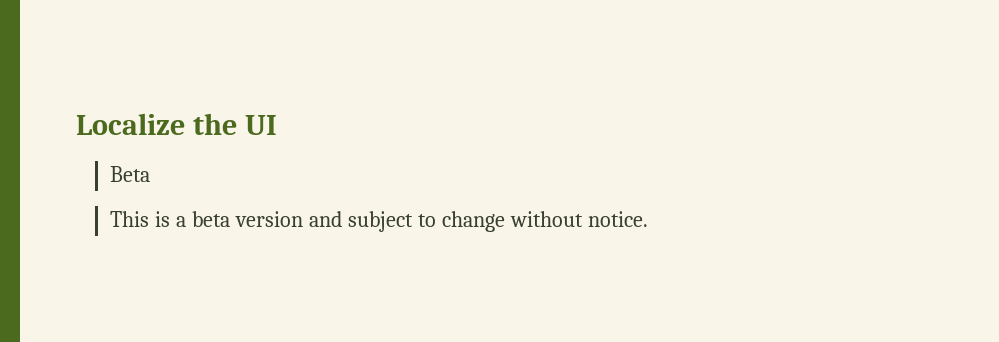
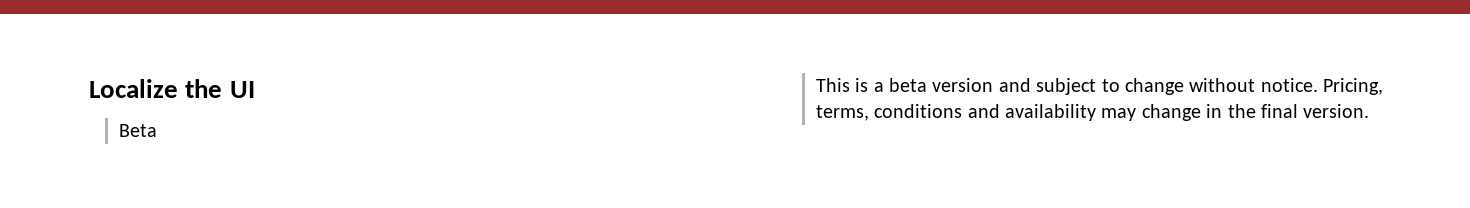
(648, 219) none -> [1323,78,1384,95] [815,104,1370,121] Pricing, terms, conditions and availability may change in the final version.

